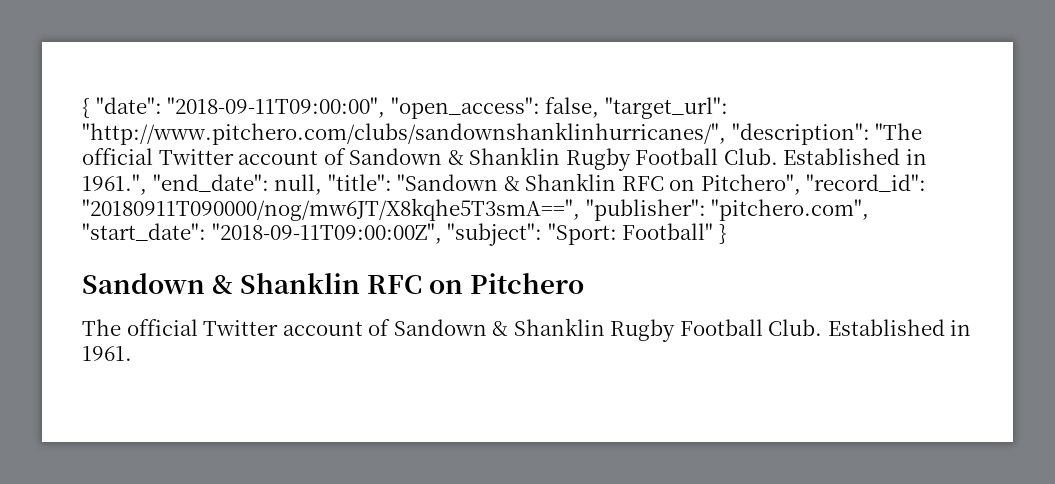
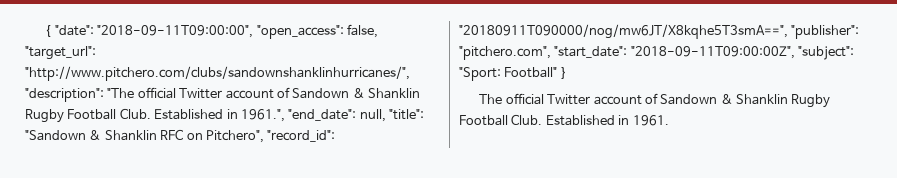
[82,273,585,294] // Sandown & Shanklin RFC on Pitchero -> (567, 73) none

